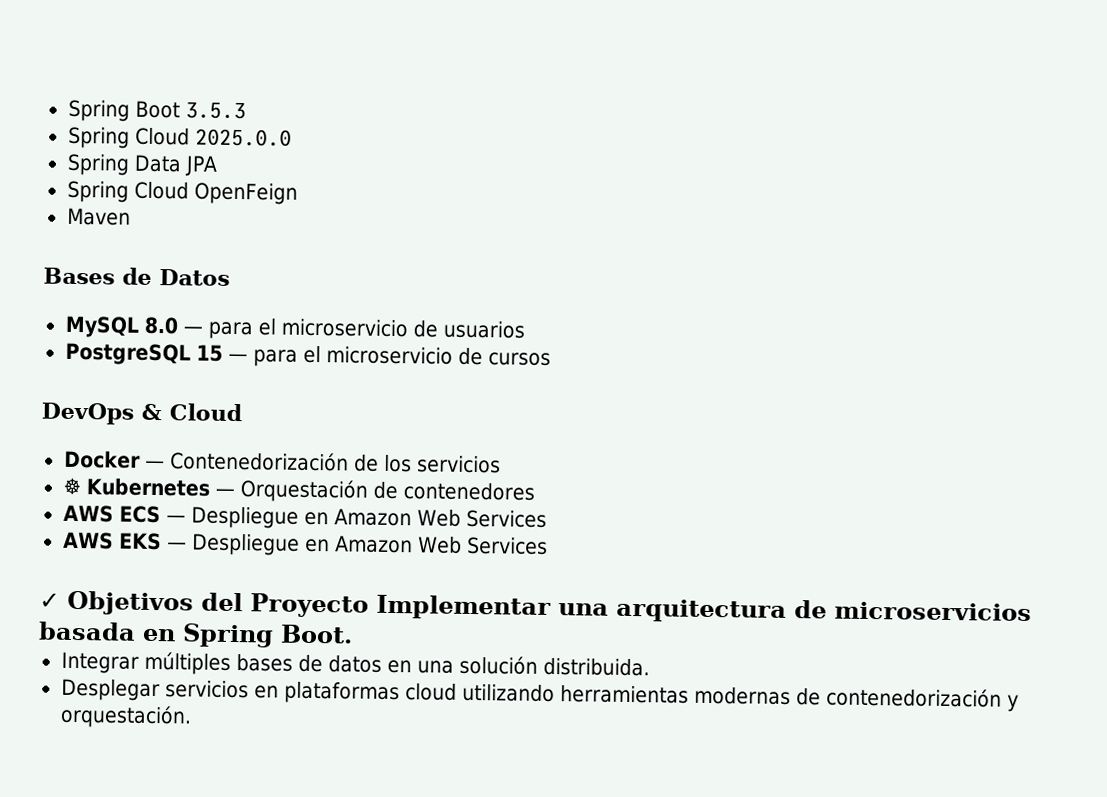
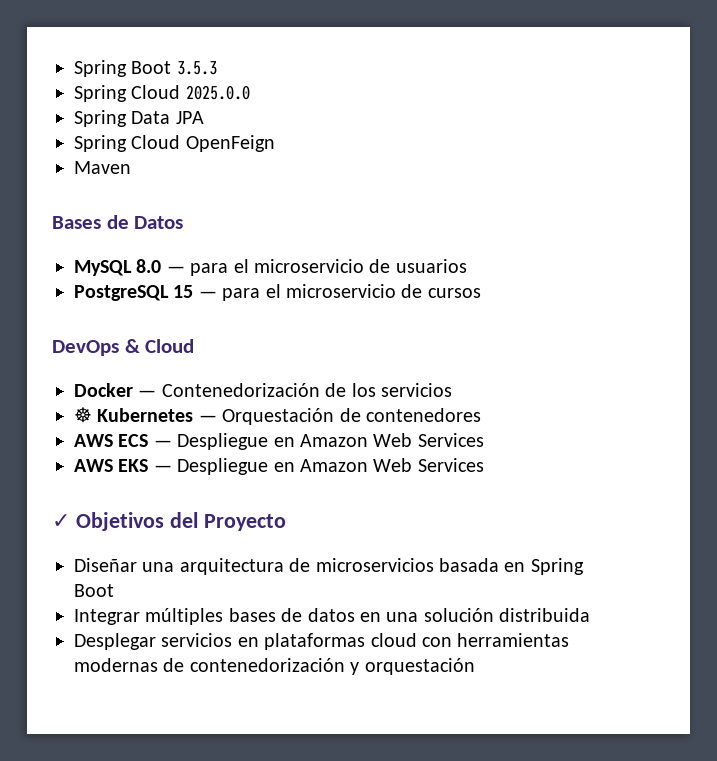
[376,594,551,620] Implementar -> [74,558,137,572] // Diseñar
[280,624,353,644] Boot. -> [74,584,114,597] Boot
[542,657,650,677] distribuida. -> [499,608,591,622] distribuida
[461,683,555,703] utilizando -> [422,637,452,647] con
[59,704,192,729] orquestación. -> [364,658,475,675] orquestación

